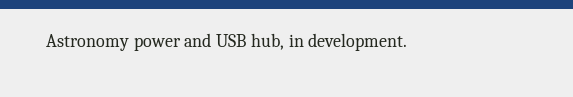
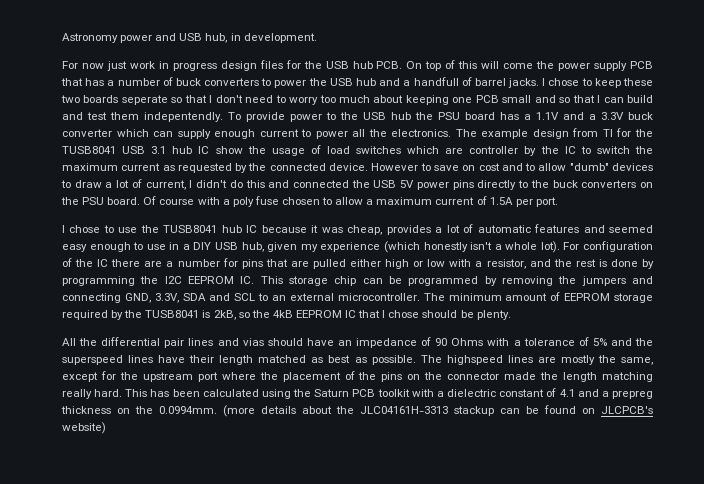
(408, 42) none -> [62,60,653,71] [61,77,653,88] [61,95,653,105] [62,112,653,122] [62,128,653,139] [62,145,653,156] [62,163,653,173] [61,179,654,190] [61,196,558,207] [62,224,653,235] [62,241,653,253] [62,258,654,269] [62,276,653,286] [62,292,654,303] [62,310,511,320] [62,337,654,348] [62,355,653,365] [62,371,653,382] [62,388,653,399] [61,405,653,417] [62,422,106,434] // For now just work in progress design files for the USB hub PCB. On top of this will come the power supply PCB that has a number of buck converters to power the USB hub and a handfull of barrel jacks. I chose to keep these two boards seperate so that I don't need to worry too much about keeping one PCB small and so that I can build and test them indepentendly. To provide power to the USB hub the PSU board has a 1.1V and a 3.3V buck converter which can supply enough current to power all the electronics. The example design from TI for the TUSB8041 USB 3.1 hub IC show the usage of load switches which are controller by the IC to switch the maximum current as requested by the connected device. However to save on cost and to allow "dumb" devices to draw a lot of current, I didn't do this and connected the USB 5V power pins directly to the buck converters on the PSU board. Of course with a poly fuse chosen to allow a maximum current of 1.5A per port. // I chose to use the TUSB8041 hub IC because it was cheap, provides a lot of automatic features and seemed easy enough to use in a DIY USB hub, given my experience (which honestly isn't a whole lot). For configuration of the IC there are a number for pins that are pulled either high or low with a resistor, and the rest is done by programming the I2C EEPROM IC. This storage chip can be programmed by removing the jumpers and connecting GND, 3.3V, SDA and SCL to an external microcontroller. The minimum amount of EEPROM storage required by the TUSB8041 is 2kB, so the 4kB EEPROM IC that I chose should be plenty. // All the differential pair lines and vias should have an impedance of 90 Ohms with a tolerance of 5% and the superspeed lines have their length matched as best as possible. The highspeed lines are mostly the same, except for the upstream port where the placement of the pins on the connector made the length matching really hard. This has been calculated using the Saturn PCB toolkit with a dielectric constant of 4.1 and a prepreg thickness on the 0.0994mm. (more details about the JLC04161H-3313 stackup can be found on JLCPCB's website)

